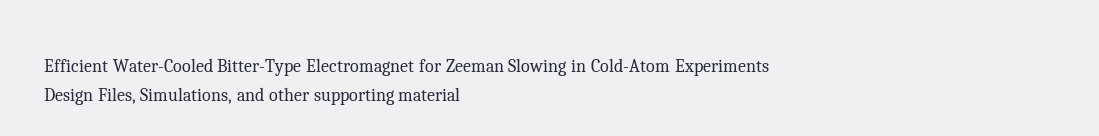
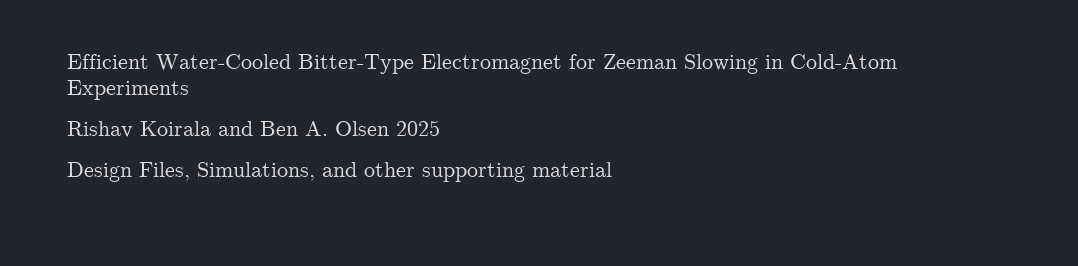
(769, 67) none -> [67,120,440,138] // Rishav Koirala and Ben A. Olsen 2025

